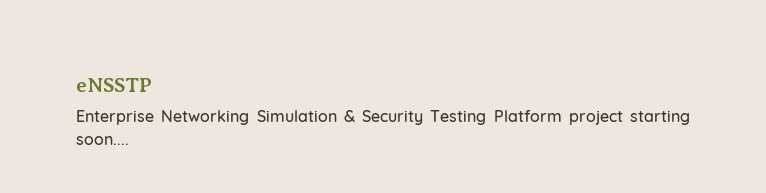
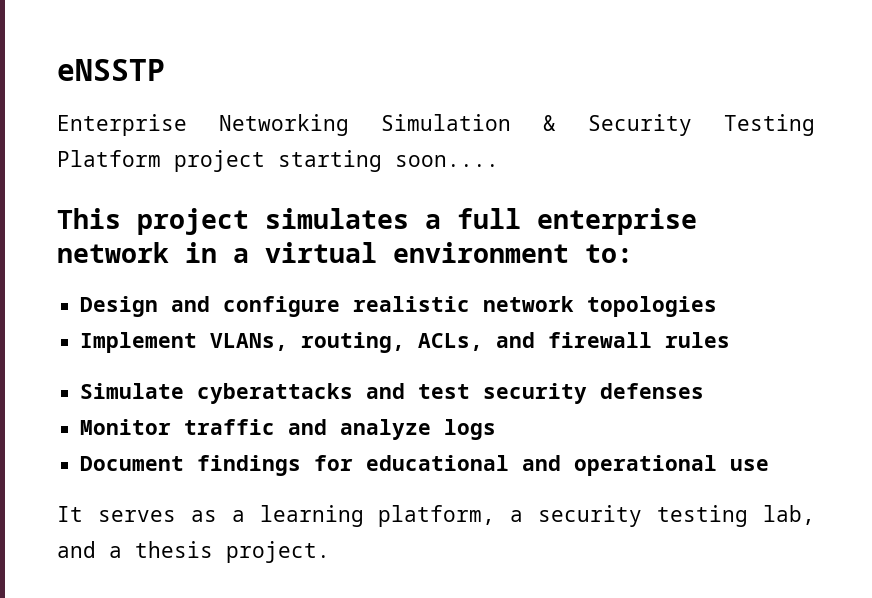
(129, 140) none -> [57,208,697,235] [57,242,633,263] [80,296,718,317] [80,332,731,353] [80,383,705,404] [80,419,497,440] [80,455,770,476] [57,505,816,527] [57,541,330,563] // This project simulates a full enterprise network in a virtual environment to: // Design and configure realistic network topologies // Implement VLANs, routing, ACLs, and firewall rules // Simulate cyberattacks and test security defenses // Monitor traffic and analyze logs // Document findings for educational and operational use // It serves as a learning platform, a security testing lab, and a thesis project.

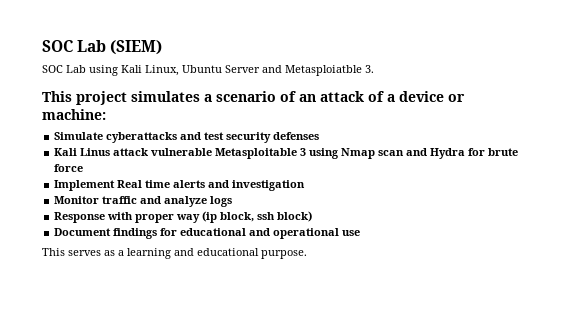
[57,59,165,81] [57,114,815,136] [57,150,499,172] [57,208,697,235] [57,242,633,263] [80,296,718,317] [80,332,731,353] eNSSTP // Enterprise Networking Simulation & Security Testing Platform project starting soon.... // This project simulates a full enterprise network in a virtual environment to: // Design and configure realistic network topologies // Implement VLANs, routing, ACLs, and firewall rules -> [42,40,163,55] [42,65,374,76] [42,91,465,105] [42,109,106,120] SOC Lab (SIEM) // SOC Lab using Kali Linux, Ubuntu Server and Metasploiatble 3. // This project simulates a scenario of an attack of a device or machine:
(705, 391) none -> [54,148,519,159] [54,164,84,172] [54,180,306,191] // Kali Linus attack vulnerable Metasploitable 3 using Nmap scan and Hydra for brute force // Implement Real time alerts and investigation
(497, 429) none -> [54,211,313,223] // Response with proper way (ip block, ssh block)
[57,506,83,522] It -> [42,248,65,256] This
[378,505,816,527] [57,541,330,563] platform, a security testing lab, and a thesis project. -> [174,248,307,259] and educational purpose.

